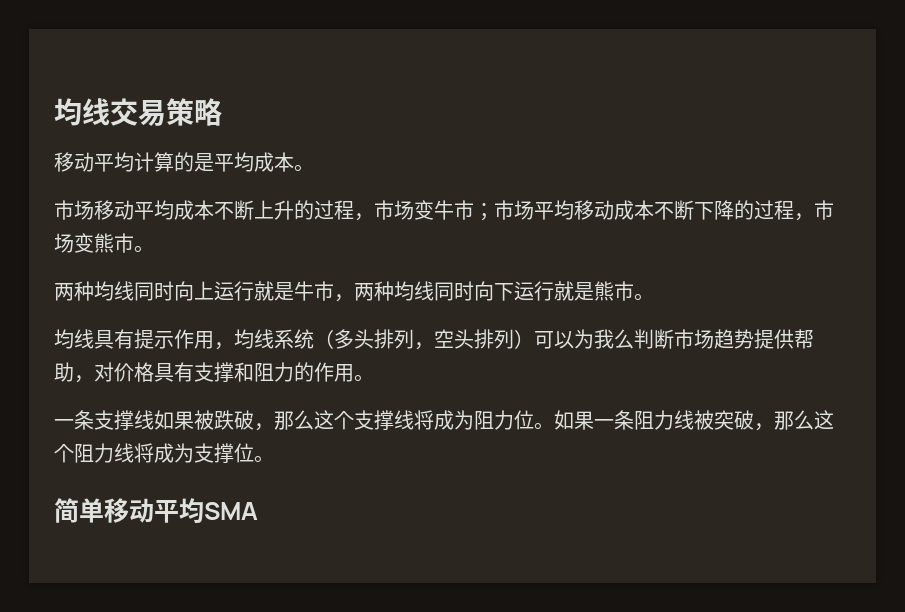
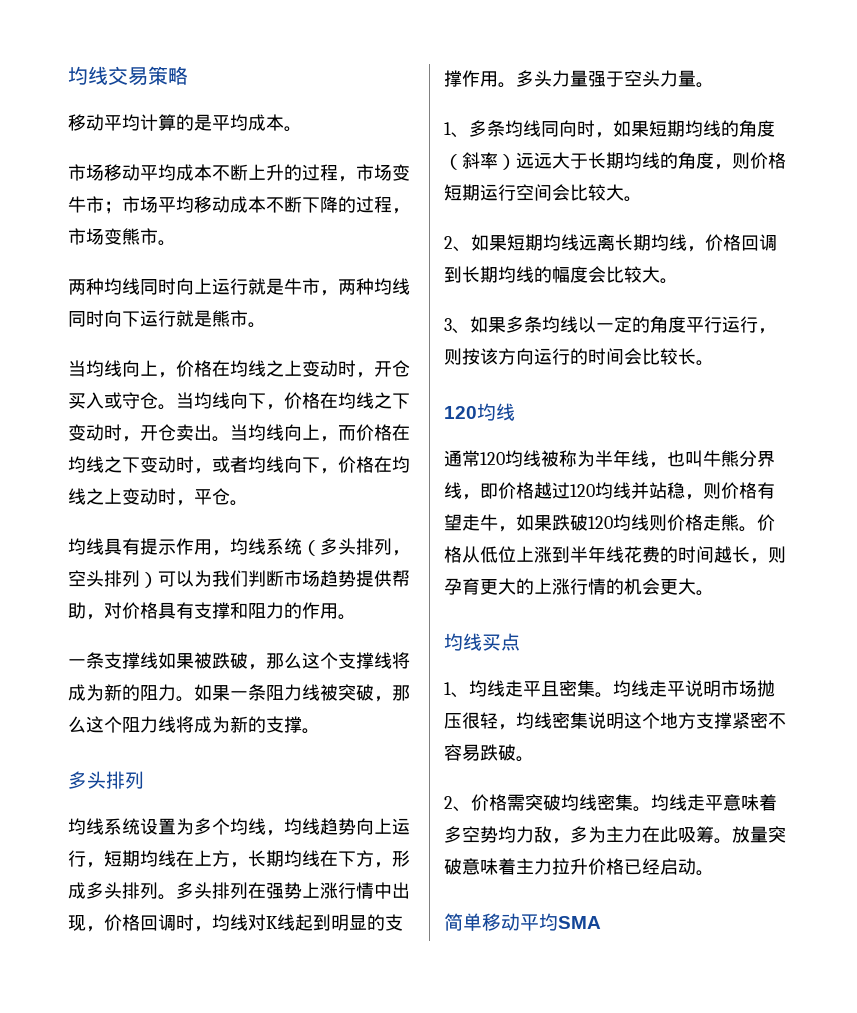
(654, 297) none -> [68,360,410,378] [68,392,410,410] [68,424,410,442] [68,456,410,474] [68,488,248,506] // 当均线向上，价格在均线之上变动时，开仓买入或守仓。当均线向下，价格在均线之下变动时，开仓卖出。当均线向上，而价格在均线之下变动时，或者均线向下，价格在均线之上变动时，平仓。
[614,329,634,349] 么 -> [230,570,248,587] 们
[474,410,534,430] 阻力位 -> [104,684,176,701] 新的阻力
[194,443,254,463] 支撑位 -> [230,716,320,734] [68,771,144,789] [68,818,410,836] [68,850,410,868] [68,882,410,900] [68,914,403,932] [444,70,714,88] [444,120,775,138] [444,152,786,170] [444,184,642,202] [444,234,777,252] [444,266,678,284] [444,316,776,334] [444,348,714,366] [444,403,515,421] [444,450,775,468] [444,482,775,500] [444,514,775,532] [444,546,786,564] [444,578,714,596] [444,633,520,651] [444,680,775,698] [444,712,786,730] [444,744,534,762] [444,794,777,812] [444,826,786,844] [444,858,696,875] 新的支撑。 // 多头排列 // 均线系统设置为多个均线，均线趋势向上运行，短期均线在上方，长期均线在下方，形成多头排列。多头排列在强势上涨行情中出现，价格回调时，均线对K线起到明显的支撑作用。多头力量强于空头力量。 // 1、多条均线同向时，如果短期均线的角度（斜率）远远大于长期均线的角度，则价格短期运行空间会比较大。 // 2、如果短期均线远离长期均线，价格回调到长期均线的幅度会比较大。 // 3、如果多条均线以一定的角度平行运行，则按该方向运行的时间会比较长。 // 120均线 // 通常120均线被称为半年线，也叫牛熊分界线，即价格越过120均线并站稳，则价格有望走牛，如果跌破120均线则价格走熊。价格从低位上涨到半年线花费的时间越长，则孕育更大的上涨行情的机会更大。 // 均线买点 // 1、均线走平且密集。均线走平说明市场抛压很轻，均线密集说明这个地方支撑紧密不容易跌破。 // 2、价格需突破均线密集。均线走平意味着多空势均力敌，多为主力在此吸筹。放量突破意味着主力拉升价格已经启动

